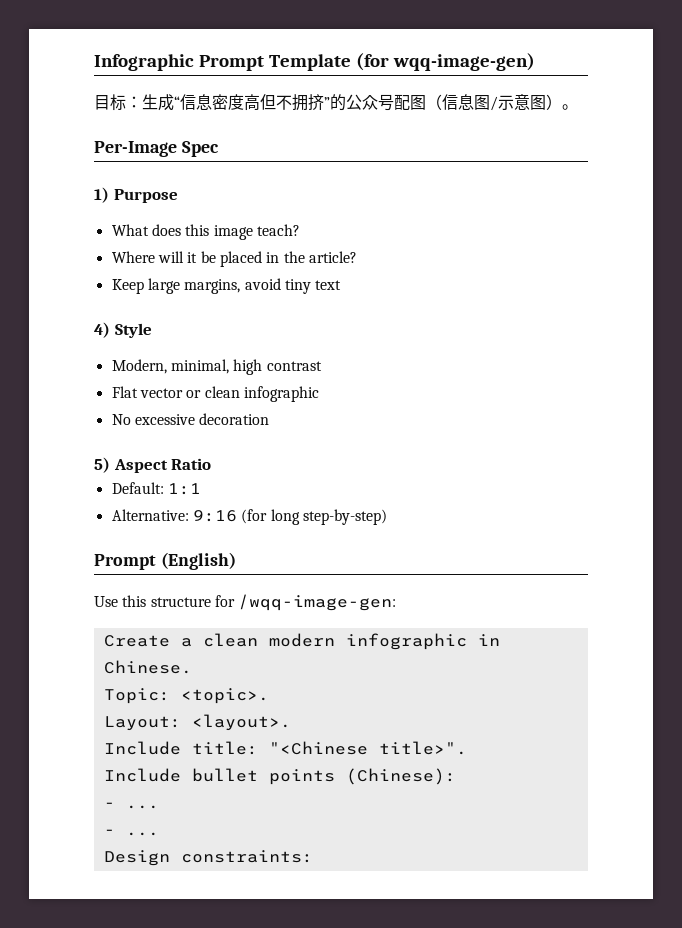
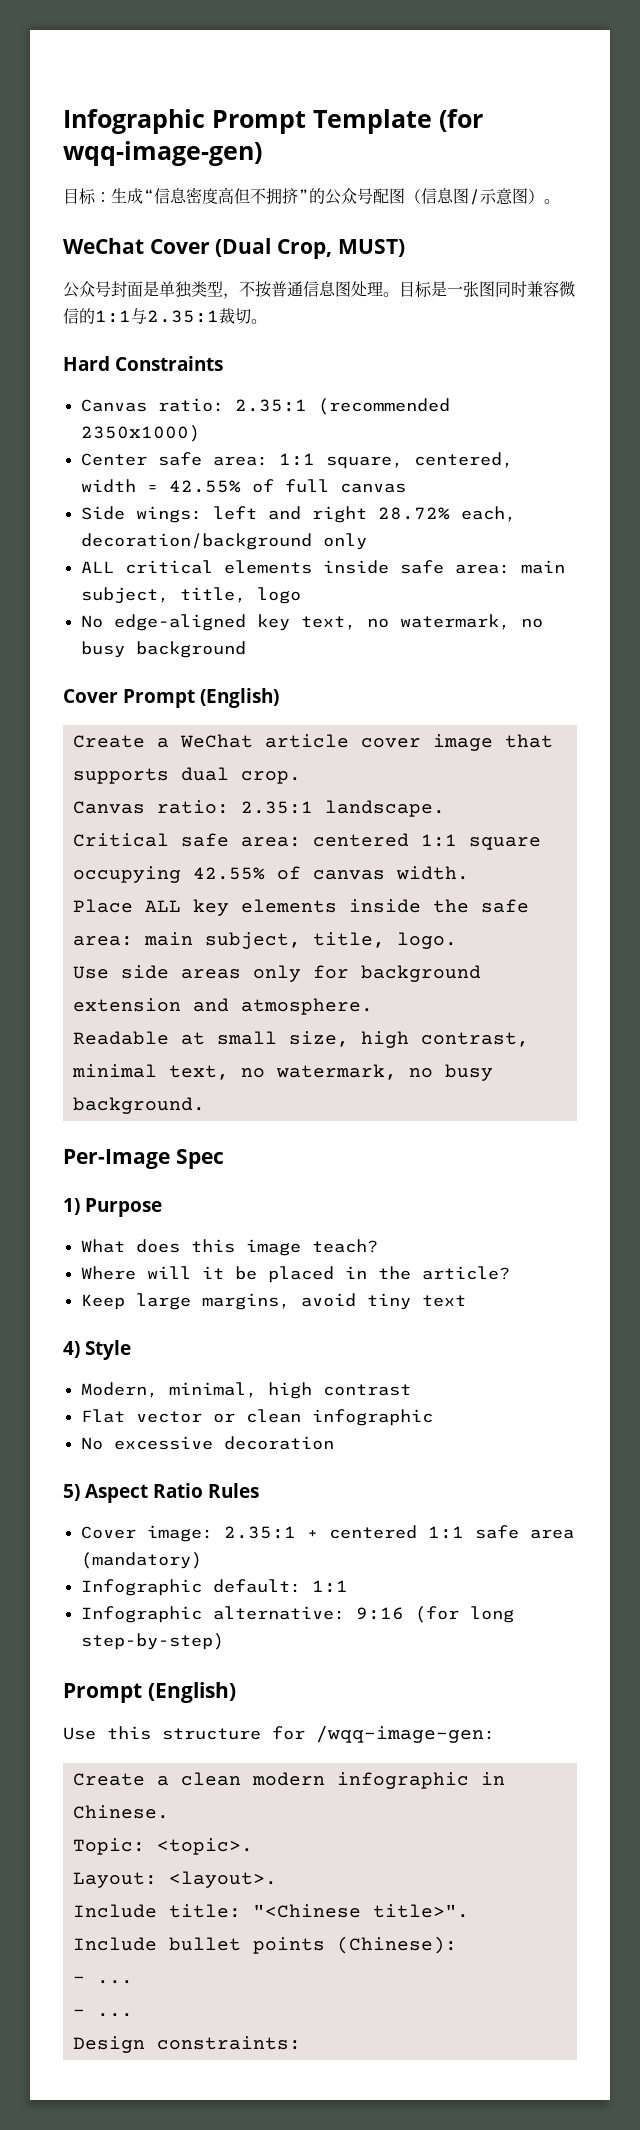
(578, 107) none -> [63,238,405,259] [63,281,575,299] [63,308,267,324] [63,356,223,371] [80,398,450,415] [80,425,200,442] [80,452,513,469] [80,479,406,493] [80,506,516,523] [80,533,367,550] [80,560,565,574] [80,587,301,604] [80,614,543,631] [80,641,246,658] [63,688,279,708] [72,734,553,751] [72,767,301,784] [72,800,445,817] [72,833,541,850] [72,866,469,883] [72,899,529,916] [72,932,457,949] [72,965,481,982] [72,998,373,1015] [72,1031,529,1048] [71,1064,493,1081] [72,1097,205,1114] // WeChat Cover (Dual Crop, MUST) // 公众号封面是单独类型，不按普通信息图处理。目标是一张图同时兼容微信的1:1与2.35:1裁切。 // Hard Constraints // Canvas ratio: 2.35:1 (recommended 2350x1000) // Center safe area: 1:1 square, centered, width = 42.55% of full canvas // Side wings: left and right 28.72% each, decoration/background only // ALL critical elements inside safe area: main subject, title, logo // No edge-aligned key text, no watermark, no busy background // Cover Prompt (English) // Create a WeChat article cover image that supports dual crop. // Canvas ratio: 2.35:1 landscape. // Critical safe area: centered 1:1 square occupying 42.55% of canvas width. // Place ALL key elements inside the safe area: main subject, title, logo. // Use side areas only for background extension and atmosphere. // Readable at small size, high contrast, minimal text, no watermark, no busy background.
[111,482,164,494] // Default: -> [208,1483,259,1498] [80,1525,574,1542] [80,1552,202,1569] [80,1579,301,1596] Rules // Cover image: 2.35:1 + centered 1:1 safe area (mandatory) // Infographic default:
[111,509,189,521] Alternative: -> [80,1606,345,1623] Infographic alternative:

